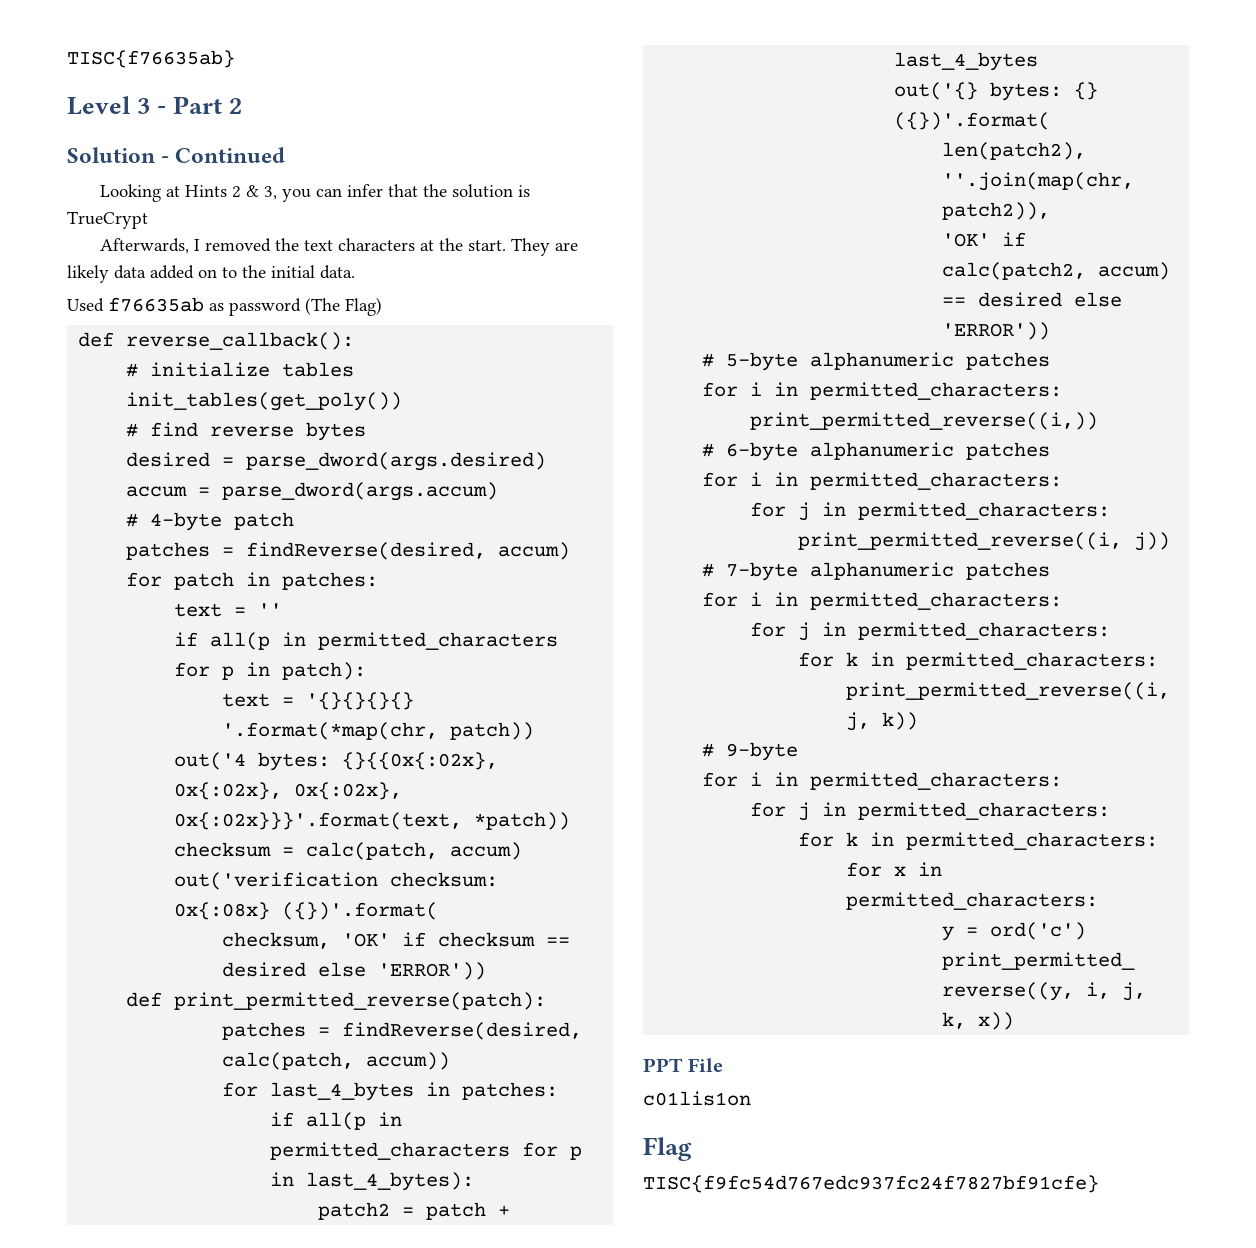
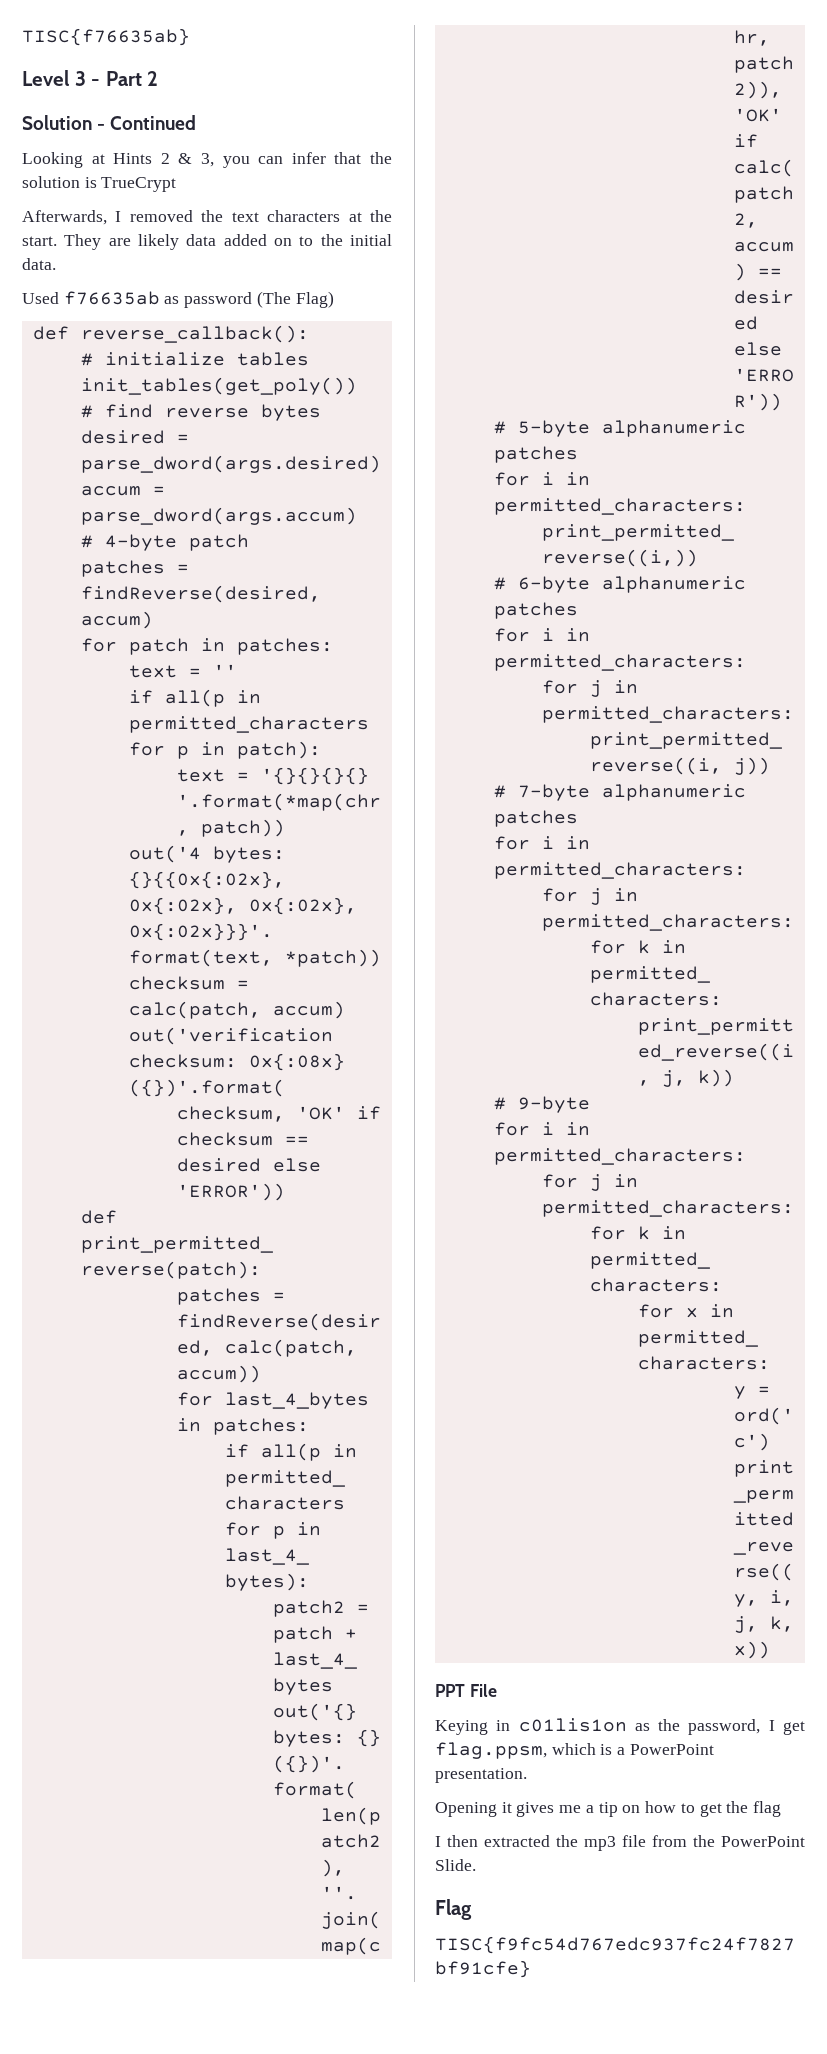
(723, 1065) none -> [435,1720,511,1735] Keying in
(751, 1098) none -> [634,1719,805,1735] [435,1742,714,1759] [435,1768,527,1783] [435,1801,781,1817] [435,1835,805,1851] [435,1859,476,1871] as the password, I get flag.ppsm, which is a PowerPoint presentation. // Opening it gives me a tip on how to get the flag // I then extracted the mp3 file from the PowerPoint Slide.

